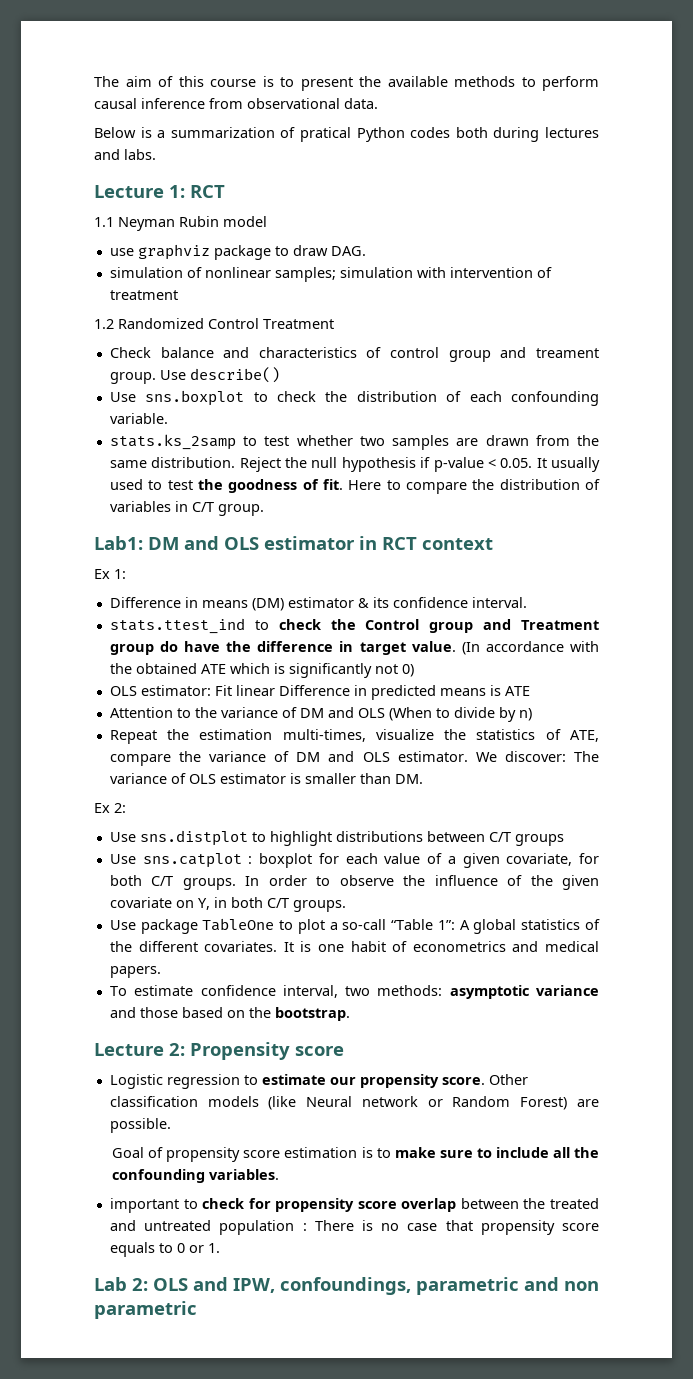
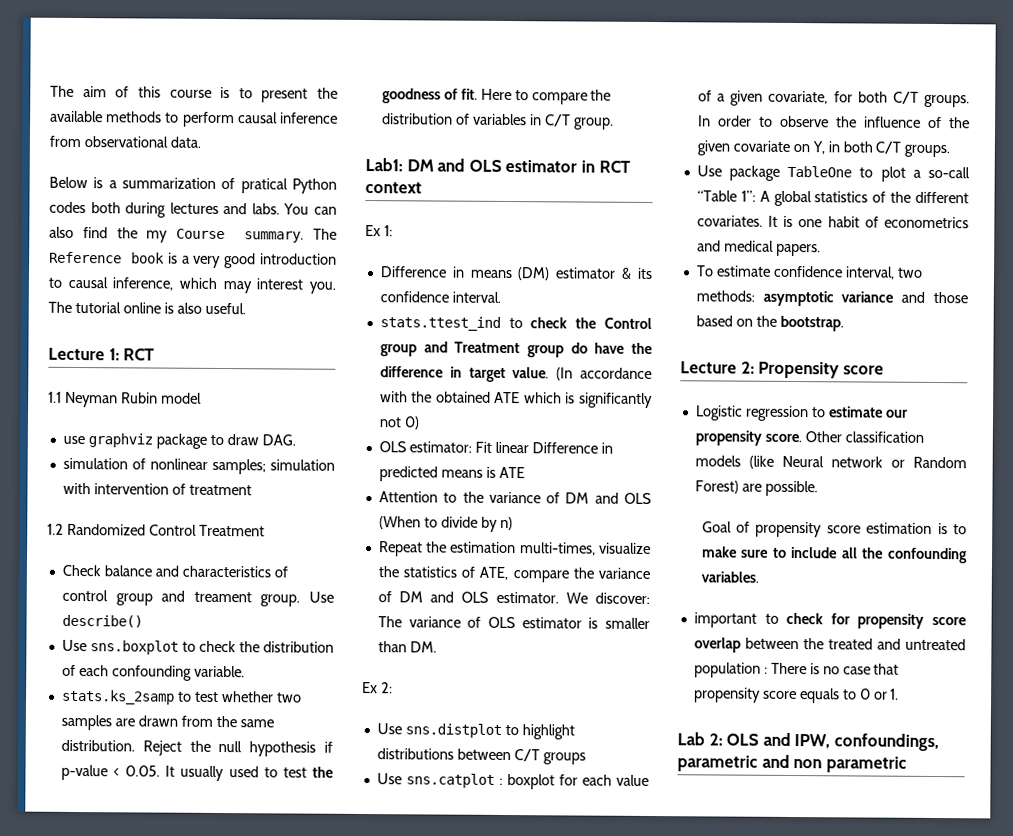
(156, 154) none -> [283,203,338,215] [49,226,337,243] [49,251,337,269] [48,276,336,294] [48,301,246,315] You can also find the my Course summary. The Reference book is a very good introduction to causal inference, which may interest you. The tutorial online is also useful.

